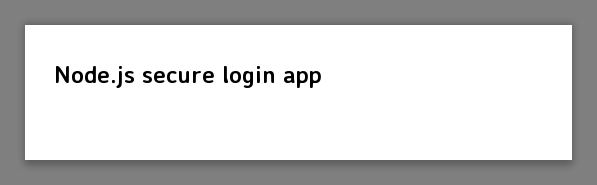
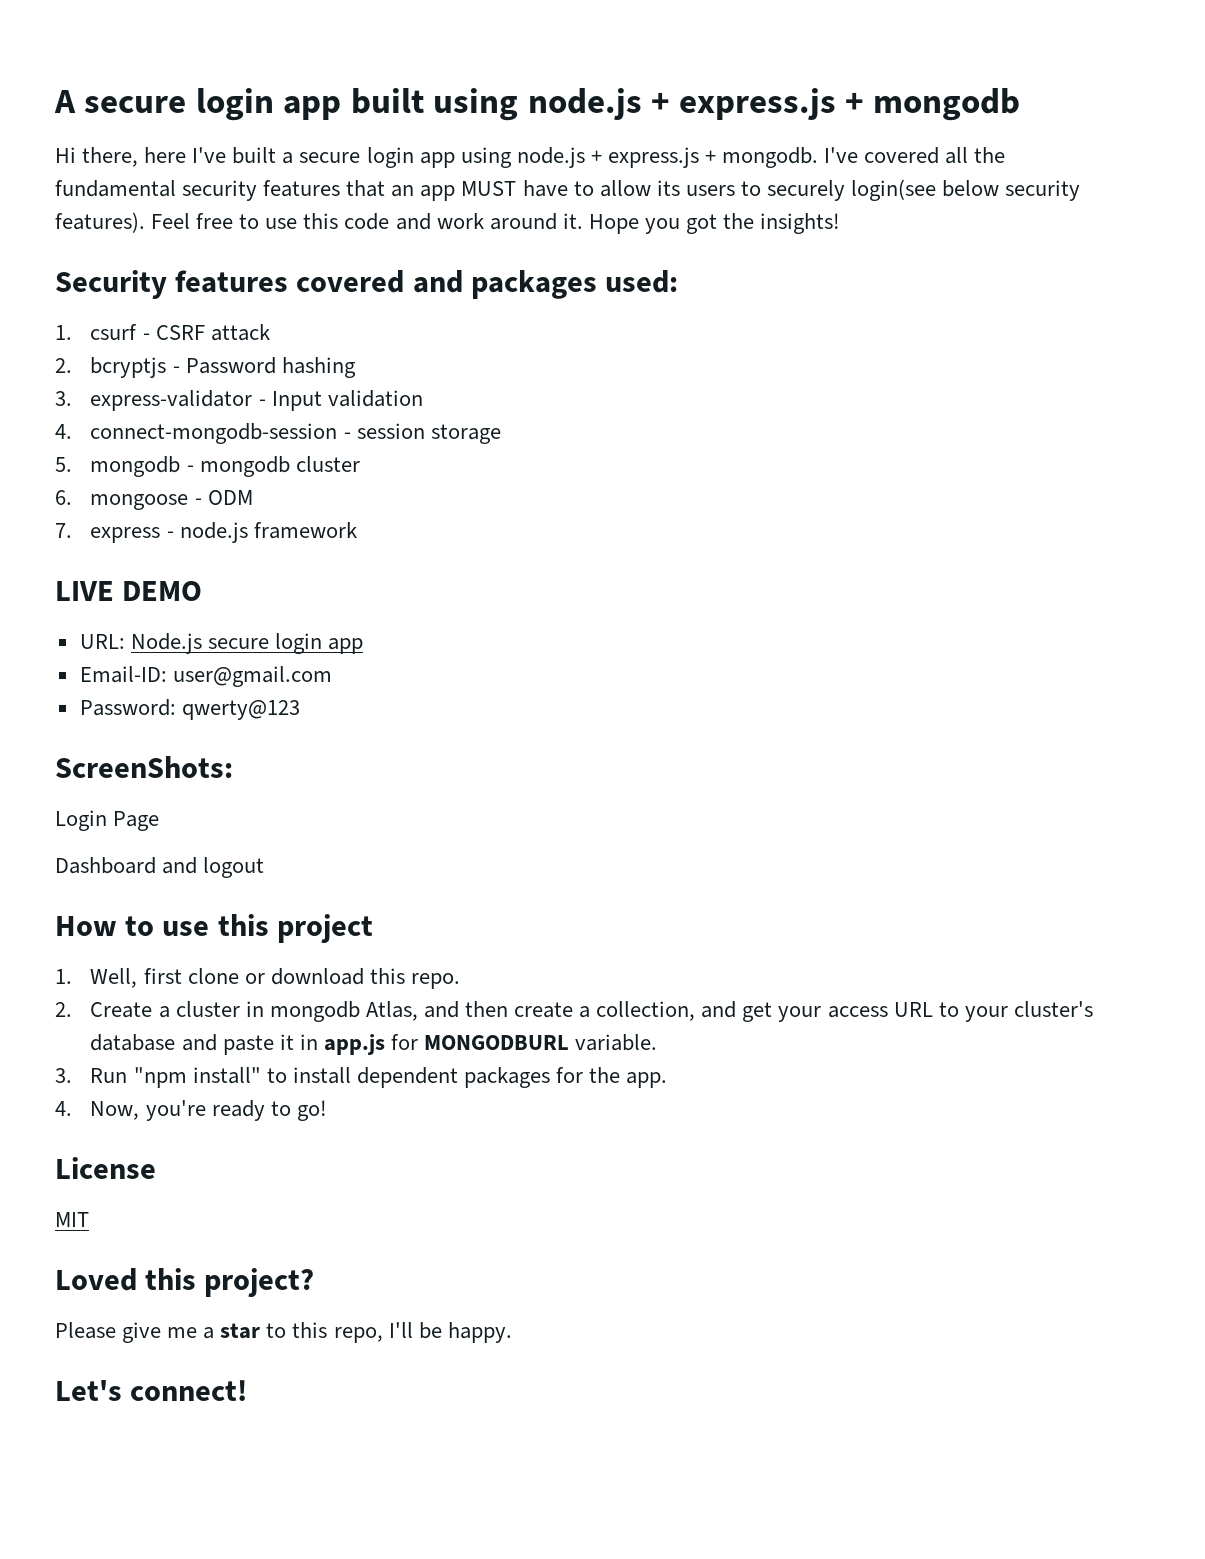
[54,66,322,88] Node.js secure login app -> [54,88,1020,121] [55,147,1006,168] [55,179,1081,201] [55,212,841,234] [55,270,679,299] [55,324,270,341] [55,357,356,378] [55,390,423,411] [55,423,501,444] [55,456,360,477] [55,490,253,510] [55,522,357,543] [55,581,203,601] [79,633,364,654] [79,666,332,687] [79,699,300,720] [55,756,233,778] [55,810,160,831] [55,857,265,878] [55,914,373,943] [55,968,460,989] [55,1001,1093,1022] [90,1034,658,1055] [55,1067,668,1088] [55,1100,327,1121] [55,1157,156,1179] [55,1212,89,1227] [55,1268,315,1297] [55,1322,512,1343] [55,1380,248,1401] A secure login app built using node.js + express.js + mongodb // Hi there, here I've built a secure login app using node.js + express.js + mongodb. I've covered all the fundamental security features that an app MUST have to allow its users to securely login(see below security features). Feel free to use this code and work around it. Hope you got the insights! // Security features covered and packages used: // 1. csurf - CSRF attack // 2. bcryptjs - Password hashing // 3. express-validator - Input validation // 4. connect-mongodb-session - session storage // 5. mongodb - mongodb cluster // 6. mongoose - ODM // 7. express - node.js framework // LIVE DEMO // URL: Node.js secure login app // Email-ID: user@gmail.com // Password: qwerty@123 // ScreenShots: // Login Page // Dashboard and logout // How to use this project // 1. Well, first clone or download this repo. // 2. Create a cluster in mongodb Atlas, and then create a collection, and get your access URL to your cluster's database and paste it in app.js for MONGODBURL variable. // 3. Run "npm install" to install dependent packages for the app. // 4. Now, you're ready to go! // License // MIT // Loved this project? // Please give me a star to this repo, I'll be happy. // Let's connect!

